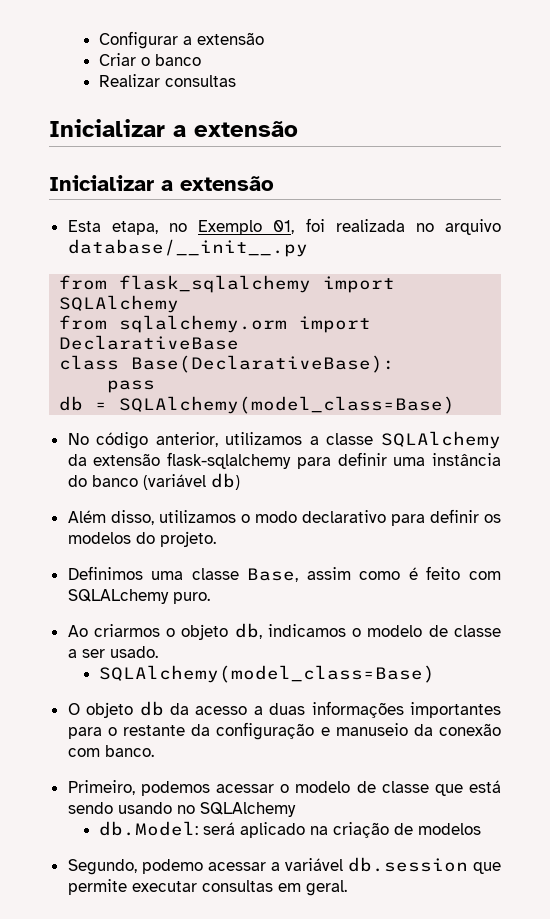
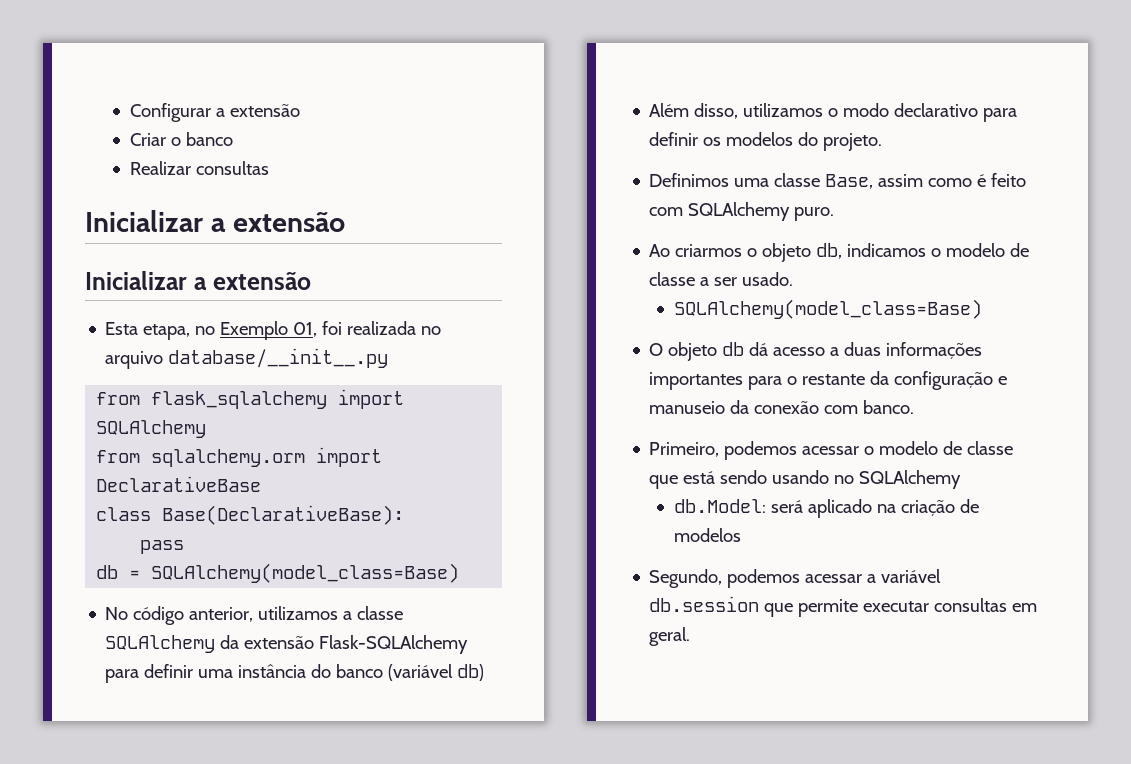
[167,452,292,469] flask-sqlalchemy -> [319,635,469,654] Flask-SQLAlchemy
[67,589,169,604] SQLALchemy -> [688,202,791,221] SQLAlchemy
[169,703,189,715] da -> [749,342,769,356] dá
[141,859,203,874] podemo -> [727,569,801,588] podemos

